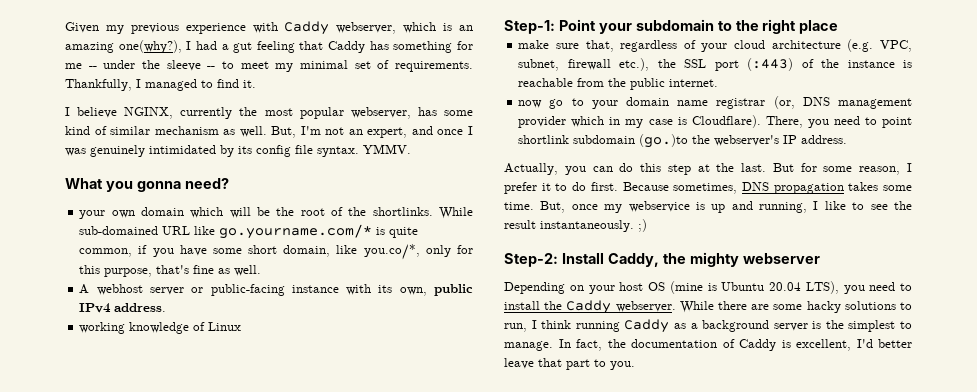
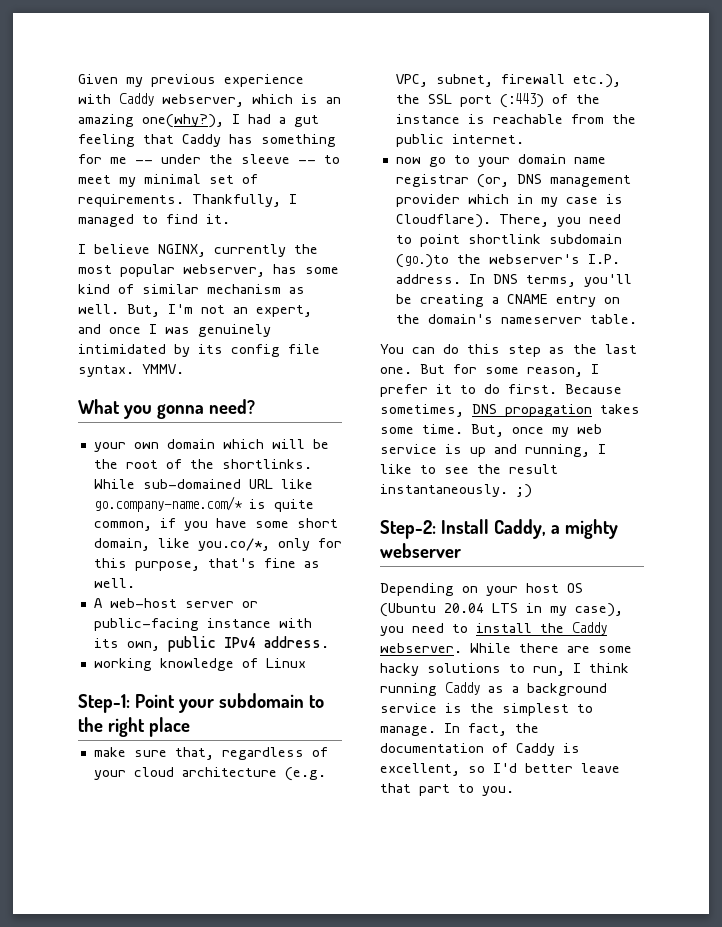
[219,224,373,239] go.yourname.com/* -> [93,496,242,512] go.company-name.com/*
[96,284,143,295] webhost -> [109,598,177,608] web-host
[783,135,848,144] [504,163,767,175] IP address. // Actually, you can do this step at the last. -> [587,254,620,264] [395,274,632,287] [395,294,620,307] [395,314,637,324] [380,344,637,357] [380,367,412,374] I.P. address. In DNS terms, you'll be creating a CNAME entry on the domain's nameserver table. // You can do this step as the last one.
[628,201,690,212] webservice -> [577,424,602,434] [380,444,437,454] web service
[662,253,686,264] the -> [550,525,560,534] a
[669,281,839,294] (mine is Ubuntu 20.04 LTS), -> [380,603,623,617] (Ubuntu 20.04 LTS in my case),
[773,323,808,331] server -> [380,703,437,713] service
(851, 345) none -> [468,766,485,773] so

